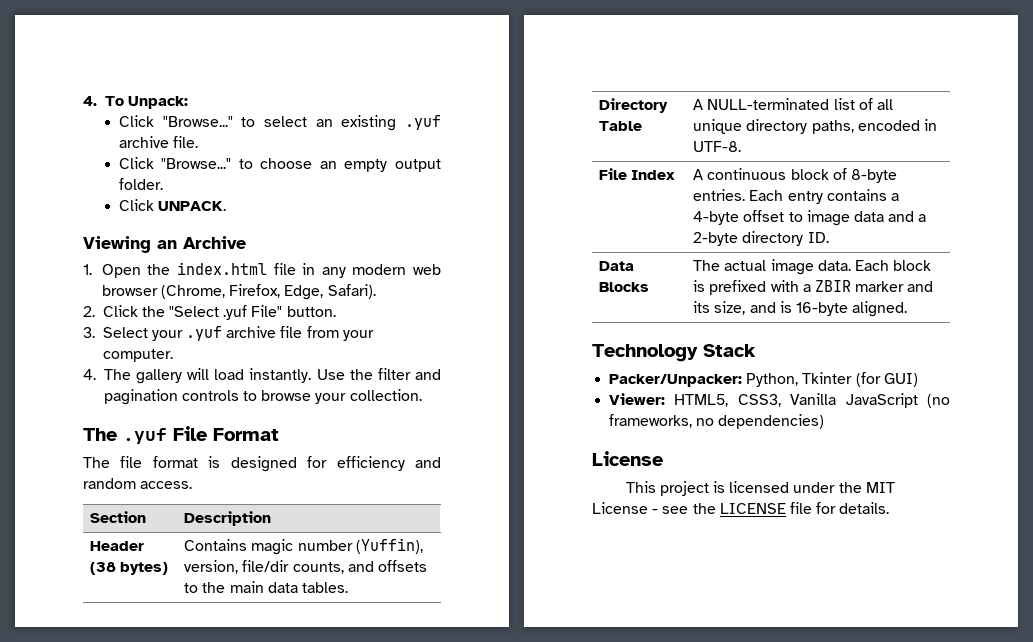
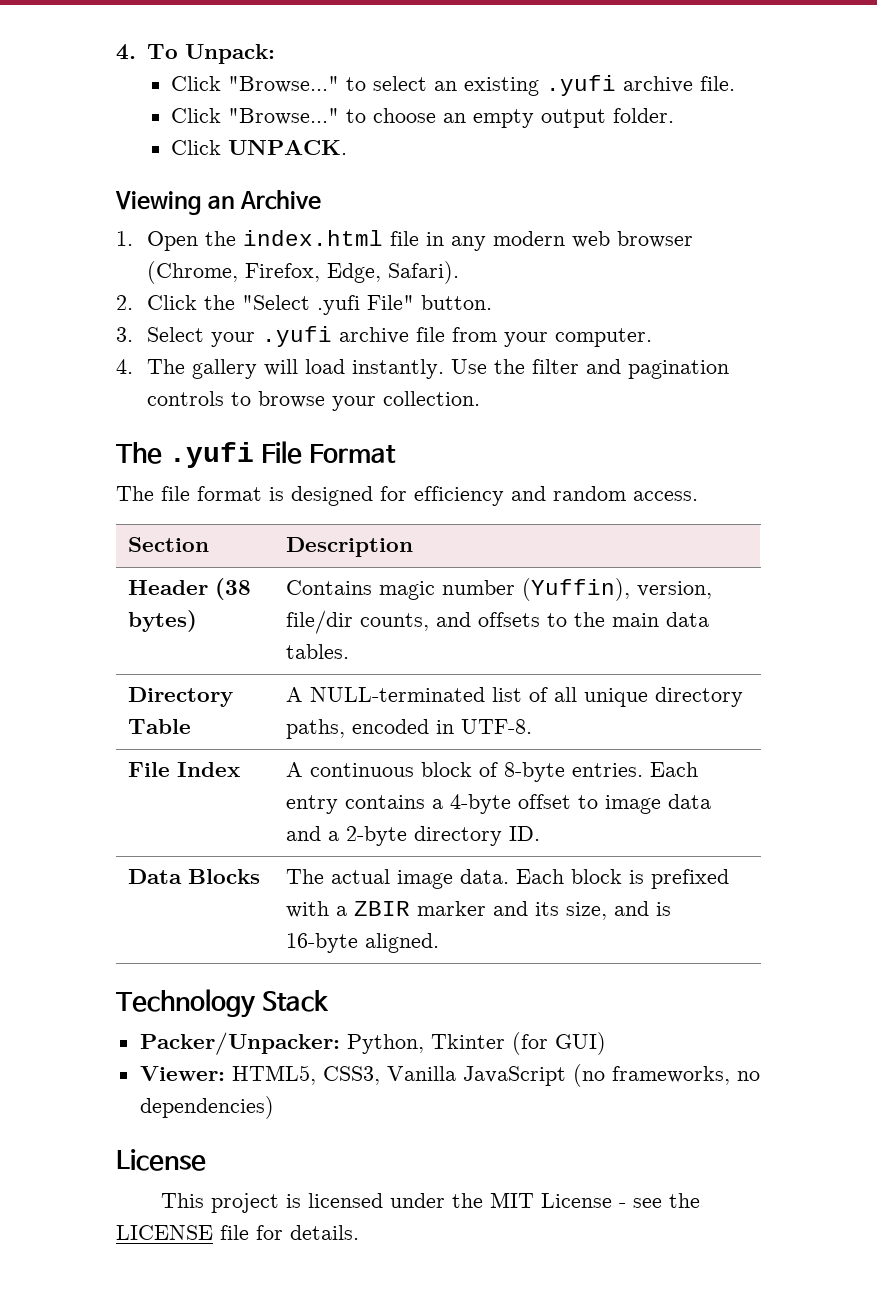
[405,115,442,130] .yuf -> [545,75,616,96] .yufi
[223,305,248,320] .yuf -> [317,295,361,315] .yufi
[186,326,223,341] .yuf -> [262,326,333,347] .yufi
[123,428,167,444] .yuf -> [169,442,255,468] .yufi

